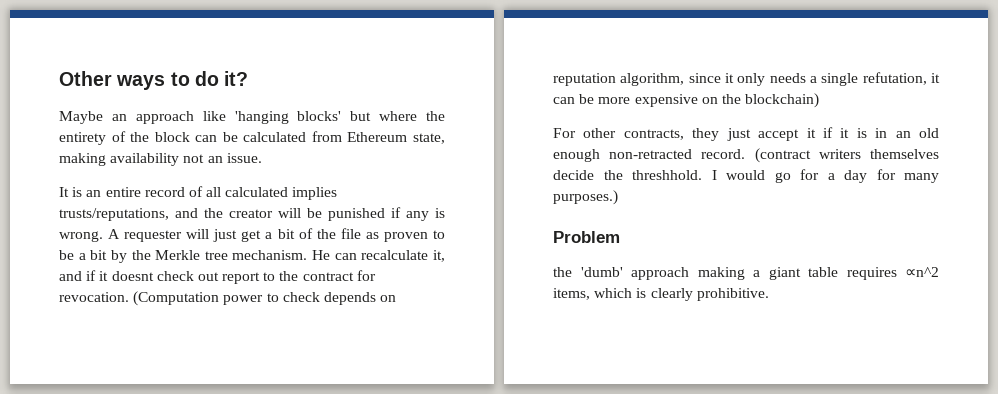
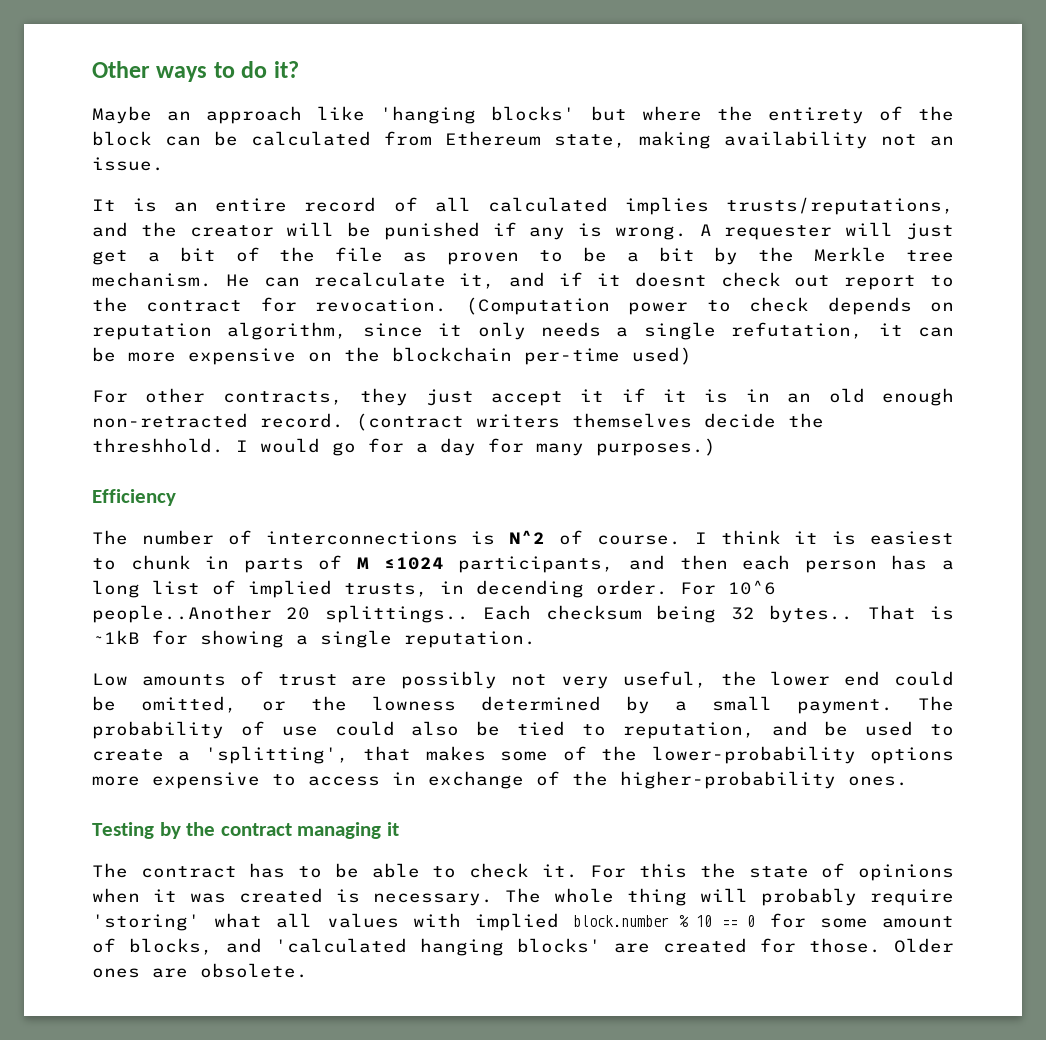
[745,93,820,108] blockchain) -> [392,347,692,365] blockchain per-time used)
[553,231,620,243] [553,267,939,280] [553,288,769,301] Problem // the 'dumb' approach making a giant table requires ∝n^2 items, which is clearly prohibitive. -> [92,489,176,506] [92,530,955,545] [92,555,955,573] [92,580,776,598] [92,605,955,623] [92,630,536,648] [92,671,955,689] [92,696,954,714] [92,721,955,739] [92,746,955,764] [92,771,908,789] [92,822,399,839] [92,863,954,881] [92,888,954,906] [92,913,954,931] [92,938,954,956] [92,963,308,978] Efficiency // The number of interconnections is N^2 of course. I think it is easiest to chunk in parts of M ≤1024 participants, and then each person has a long list of implied trusts, in decending order. For 10^6 people..Another 20 splittings.. Each checksum being 32 bytes.. That is ~1kB for showing a single reputation. // Low amounts of trust are possibly not very useful, the lower end could be omitted, or the lowness determined by a small payment. The probability of use could also be tied to reputation, and be used to create a 'splitting', that makes some of the lower-probability options more expensive to access in exchange of the higher-probability ones. // Testing by the contract managing it // The contract has to be able to check it. For this the state of opinions when it was created is necessary. The whole thing will probably require 'storing' what all values with implied block.number % 10 == 0 for some amount of blocks, and 'calculated hanging blocks' are created for those. Older ones are obsolete.

